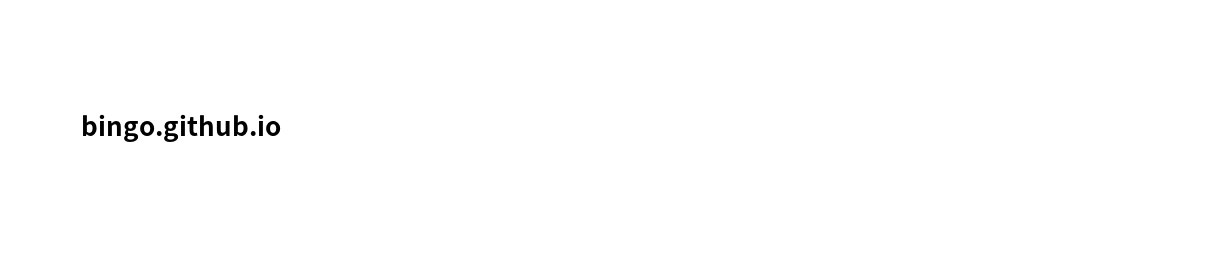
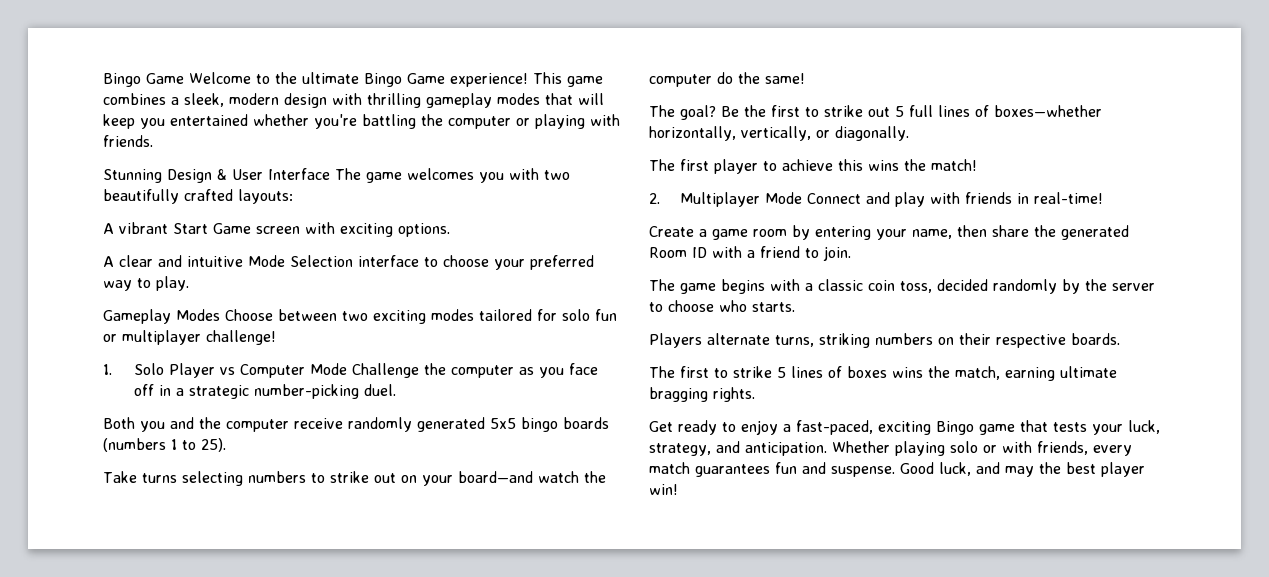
[81,114,281,142] bingo.github.io -> [103,72,603,87] [103,93,604,108] [103,114,620,129] [103,135,153,147] [103,168,570,183] [103,189,293,204] [103,222,450,237] [103,255,594,270] [103,276,189,291] [103,309,617,324] [103,330,276,345] [103,363,599,378] [134,384,397,399] [103,417,609,432] [103,438,226,452] [103,471,606,486] [649,72,805,87] [649,105,1102,120] [649,126,909,141] [649,159,977,174] [649,192,1104,207] [649,225,1129,240] [649,246,851,261] [649,279,1155,294] [649,300,795,312] [649,333,1120,348] [649,366,1117,381] [649,387,755,402] [649,420,1160,435] [649,441,1132,456] [649,462,1145,477] [649,484,678,495] Bingo Game Welcome to the ultimate Bingo Game experience! This game combines a sleek, modern design with thrilling gameplay modes that will keep you entertained whether you're battling the computer or playing with friends. // Stunning Design & User Interface The game welcomes you with two beautifully crafted layouts: // A vibrant Start Game screen with exciting options. // A clear and intuitive Mode Selection interface to choose your preferred way to play. // Gameplay Modes Choose between two exciting modes tailored for solo fun or multiplayer challenge! // 1. Solo Player vs Computer Mode Challenge the computer as you face off in a strategic number-picking duel. // Both you and the computer receive randomly generated 5x5 bingo boards (numbers 1 to 25). // Take turns selecting numbers to strike out on your board—and watch the computer do the same! // The goal? Be the first to strike out 5 full lines of boxes—whether horizontally, vertically, or diagonally. // The first player to achieve this wins the match! // 2. Multiplayer Mode Connect and play with friends in real-time! // Create a game room by entering your name, then share the generated Room ID with a friend to join. // The game begins with a classic coin toss, decided randomly by the server to choose who starts. // Players alternate turns, striking numbers on their respective boards. // The first to strike 5 lines of boxes wins the match, earning ultimate bragging rights. // Get ready to enjoy a fast-paced, exciting Bingo game that tests your luck, strategy, and anticipation. Whether playing solo or with friends, every match guarantees fun and suspense. Good luck, and may the best player win!

